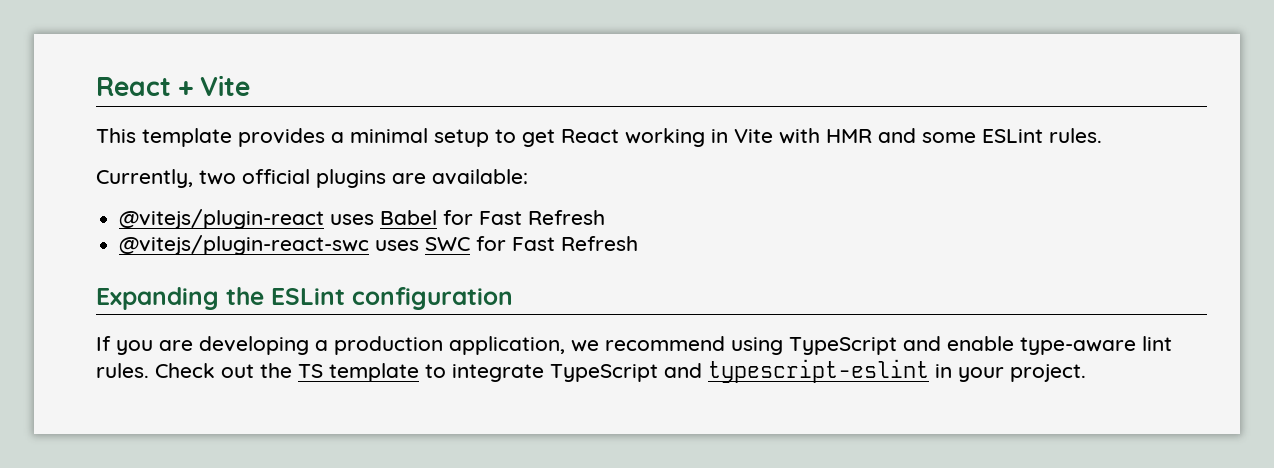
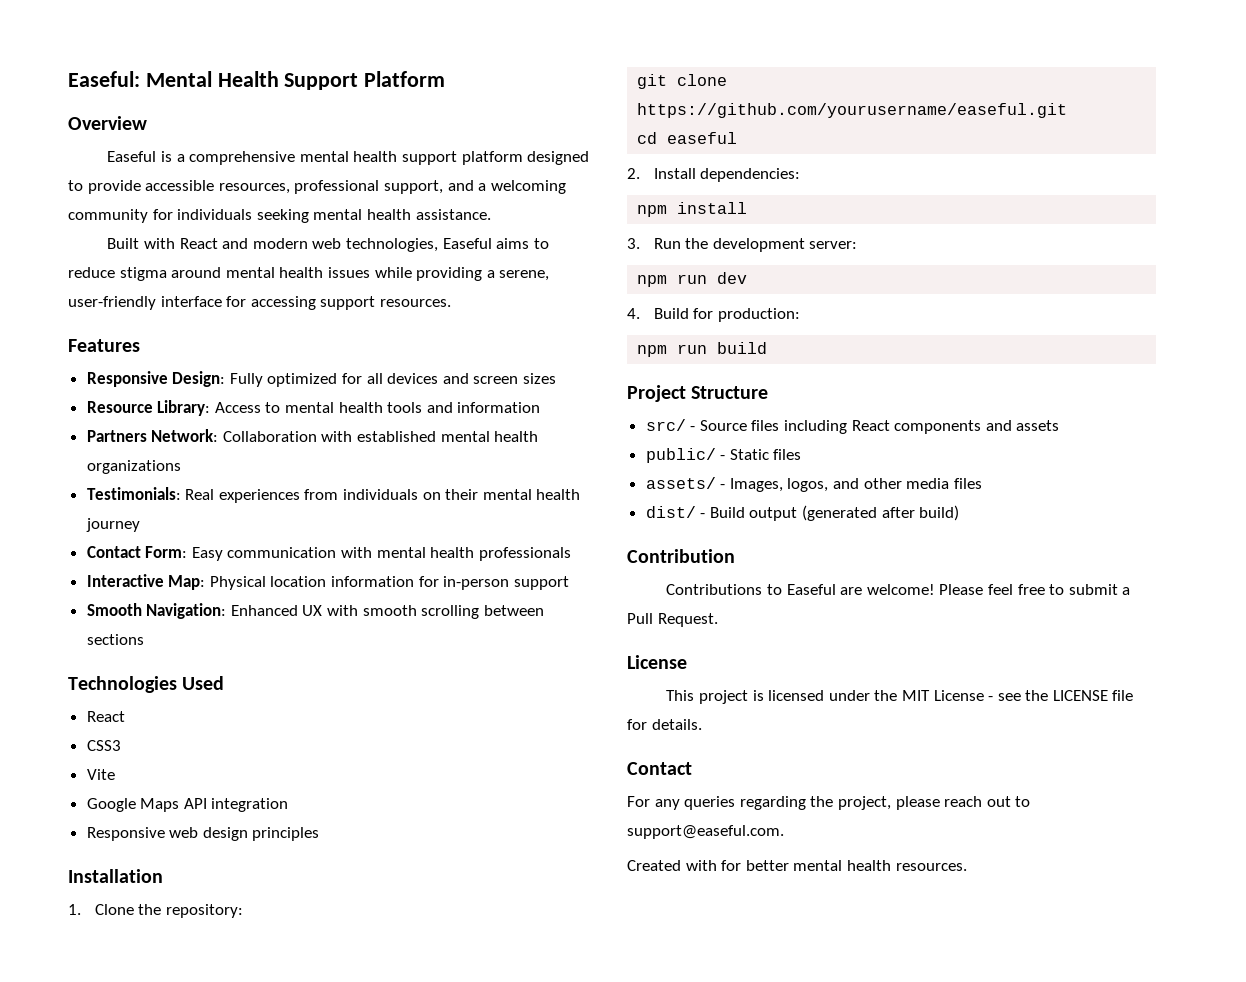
[96,75,251,96] [96,128,1102,147] [96,169,528,188] [119,209,606,229] [119,235,639,255] [96,287,513,310] [96,336,1172,355] [96,359,1086,383] React + Vite // This template provides a minimal setup to get React working in Vite with HMR and some ESLint rules. // Currently, two official plugins are available: // @vitejs/plugin-react uses Babel for Fast Refresh // @vitejs/plugin-react-swc uses SWC for Fast Refresh // Expanding the ESLint configuration // If you are developing a production application, we recommend using TypeScript and enable type-aware lint rules. Check out the TS template to integrate TypeScript and typescript-eslint in your project. -> [68,71,446,90] [68,116,147,130] [107,151,590,165] [68,180,566,194] [68,209,491,223] [107,238,549,252] [68,267,550,281] [68,296,451,310] [68,339,140,352] [86,371,557,387] [86,400,541,416] [86,429,539,442] [86,460,181,474] [86,487,581,503] [85,518,140,532] [86,546,571,561] [86,574,569,590] [86,603,544,619] [86,634,144,645] [68,676,225,693] [86,711,125,722] [86,740,121,751] [86,769,115,780] [86,798,289,812] [86,827,320,841] [68,869,163,883] [68,904,243,918] [637,74,728,89] [637,103,1068,118] [637,132,738,144] [627,168,801,182] [637,202,748,217] [627,238,858,252] [637,272,748,287] [627,308,800,322] [637,342,768,357] [627,385,769,402] [645,419,1060,434] [645,448,802,463] [645,477,982,492] [645,505,960,521] [627,549,735,563] [666,584,1131,595] [627,613,718,627] [627,655,687,669] [666,690,1134,704] [627,719,702,730] [627,762,692,775] [627,796,1031,810] [627,825,784,839] [627,860,967,871] Easeful: Mental Health Support Platform // Overview // Easeful is a comprehensive mental health support platform designed to provide accessible resources, professional support, and a welcoming community for individuals seeking mental health assistance. // Built with React and modern web technologies, Easeful aims to reduce stigma around mental health issues while providing a serene, user-friendly interface for accessing support resources. // Features // Responsive Design: Fully optimized for all devices and screen sizes // Resource Library: Access to mental health tools and information // Partners Network: Collaboration with established mental health organizations // Testimonials: Real experiences from individuals on their mental health journey // Contact Form: Easy communication with mental health professionals // Interactive Map: Physical location information for in-person support // Smooth Navigation: Enhanced UX with smooth scrolling between sections // Technologies Used // React // CSS3 // Vite // Google Maps API integration // Responsive web design principles // Installation // 1. Clone the repository: // git clone https://github.com/yourusername/easeful.git // cd easeful // 2. Install dependencies: // npm install // 3. Run the development server: // npm run dev // 4. Build for production: // npm run build // Project Structure // src/ - Source files including React components and assets // public/ - Static files // assets/ - Images, logos, and other media files // dist/ - Build output (generated after build) // Contribution // Contributions to Easeful are welcome! Please feel free to submit a Pull Request. // License // This project is licensed under the MIT License - see the LICENSE file for details. // Contact // For any queries regarding the project, please reach out to support@easeful.com. // Created with for better mental health resources.

